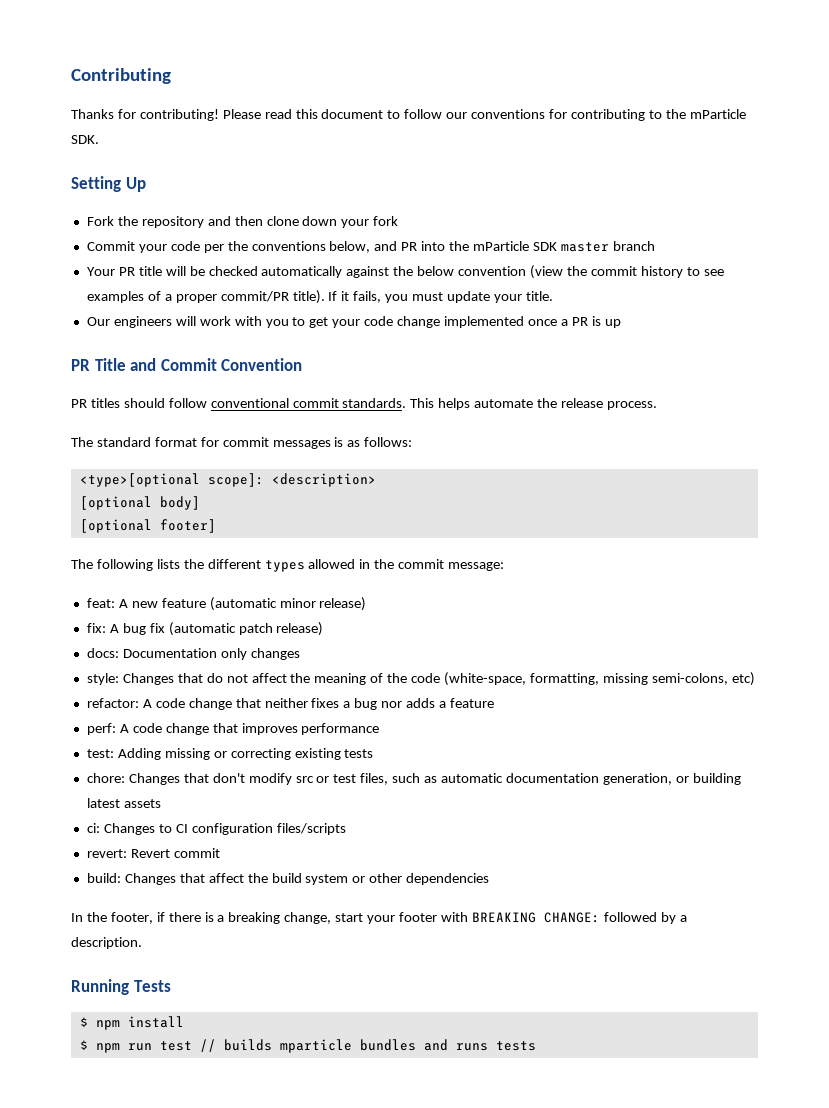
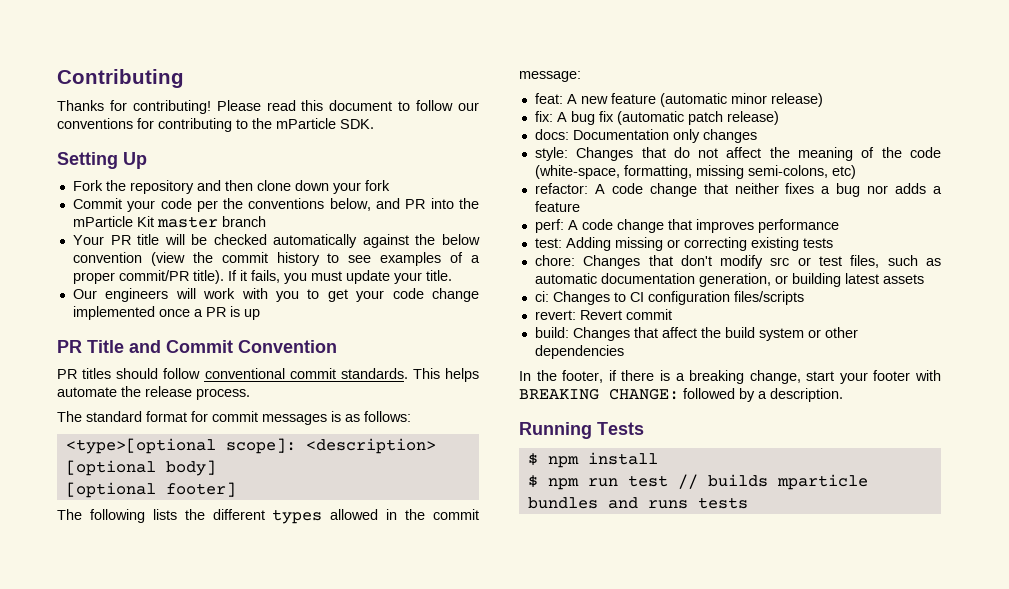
[532,242,557,251] SDK -> [136,216,154,227] Kit

